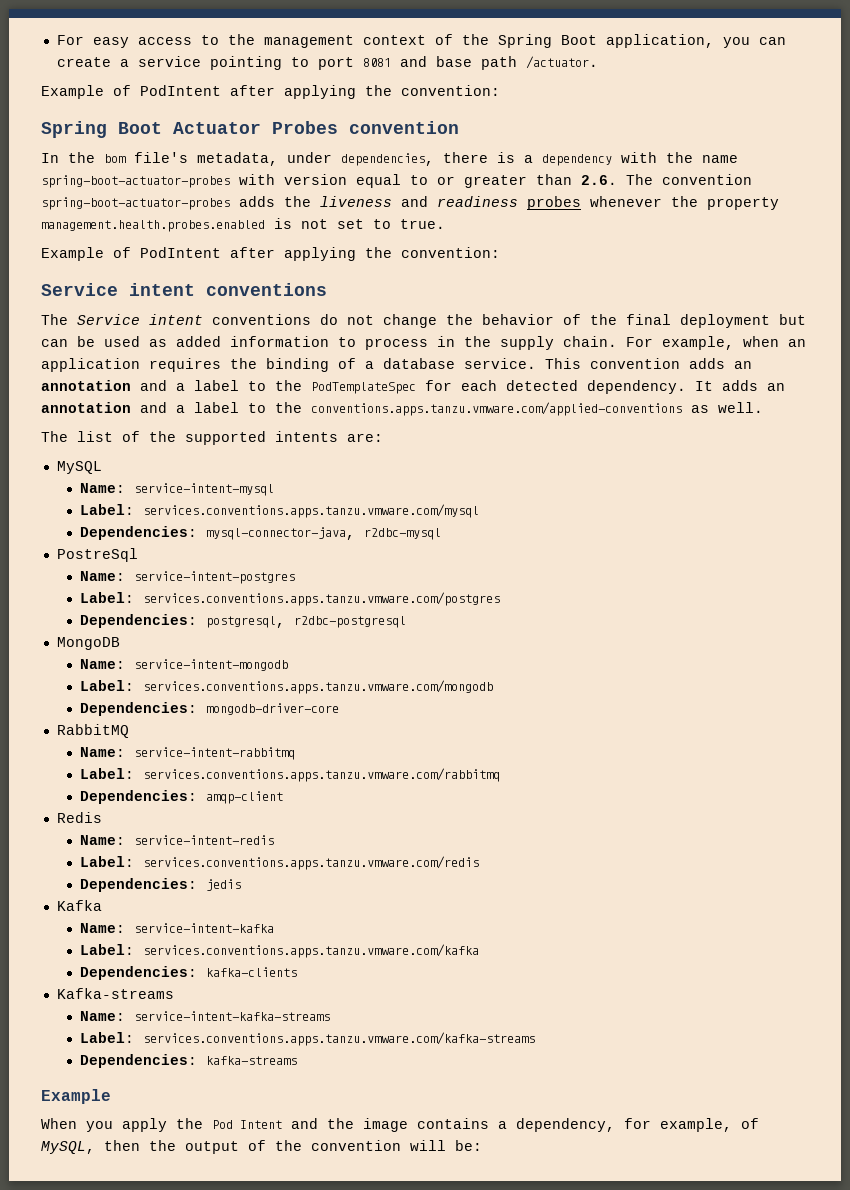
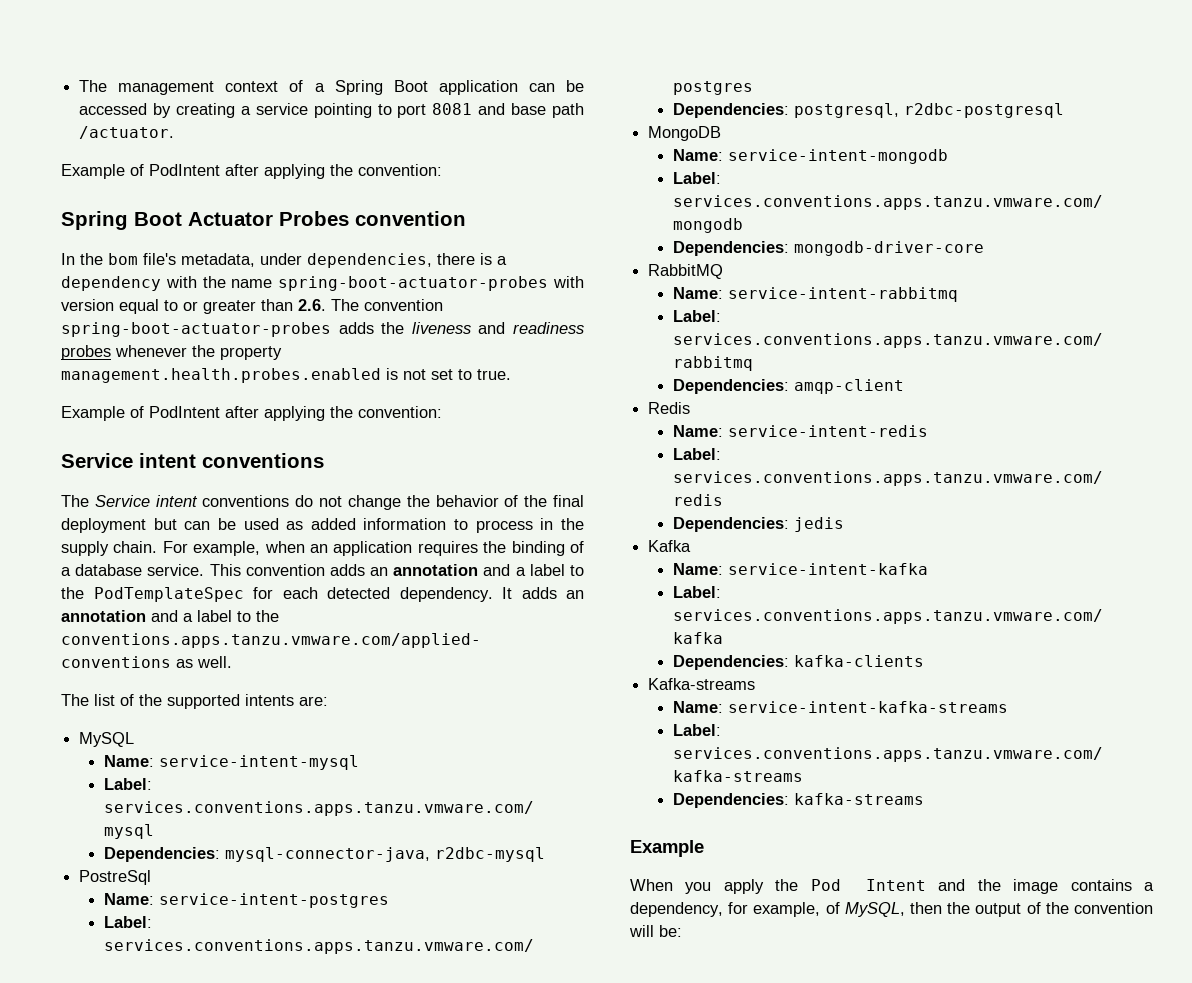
[56,34,255,48] For easy access to the -> [79,80,108,92] The
[461,34,786,48] [56,57,111,67] the Spring Boot application, you can create -> [314,80,584,95] [79,103,235,118] a Spring Boot application can be accessed by creating

